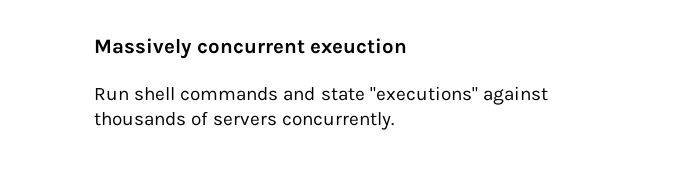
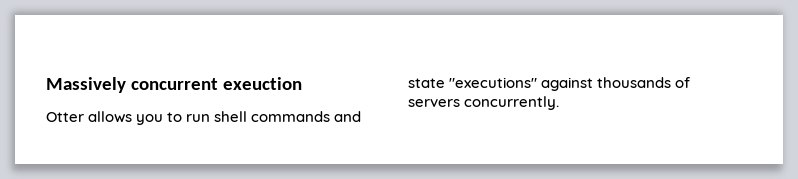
[94,88,129,101] Run -> [46,111,211,125] Otter allows you to run

